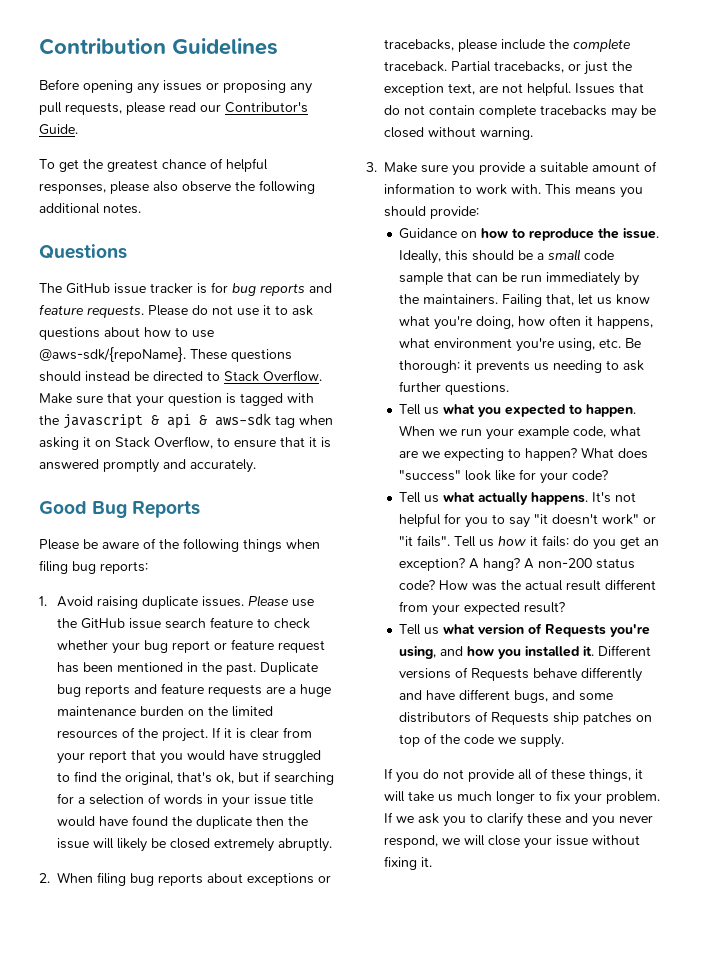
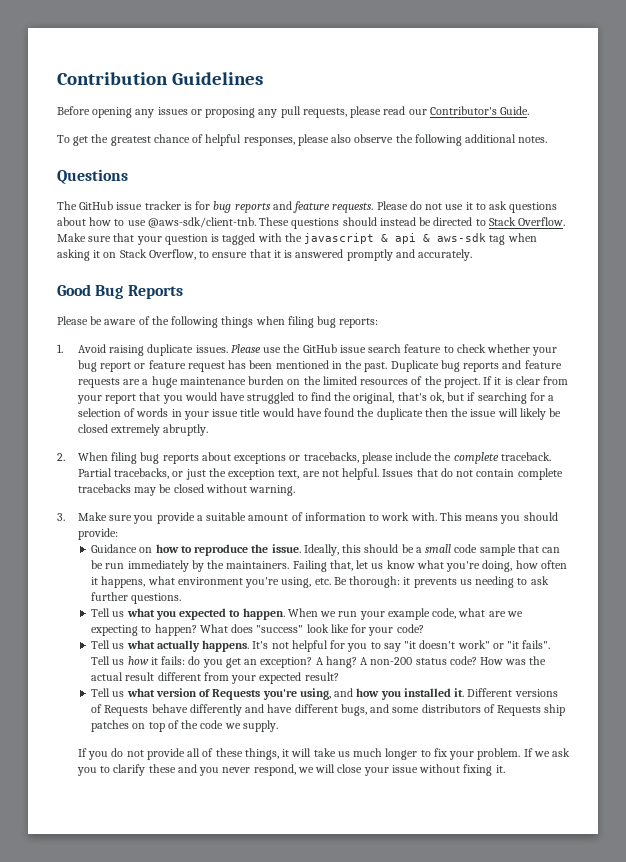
[39,347,186,362] @aws-sdk/{repoName}. -> [147,217,256,228] @aws-sdk/client-tnb.

